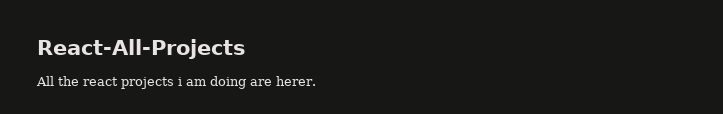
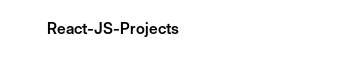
[37,39,246,59] [36,76,316,89] React-All-Projects // All the react projects i am doing are herer. -> [47,22,179,37] React-JS-Projects

